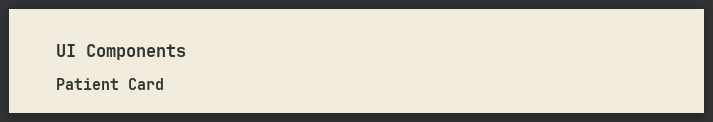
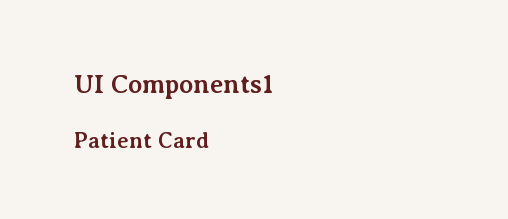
[86,44,186,60] Components -> [111,75,275,99] Components1

